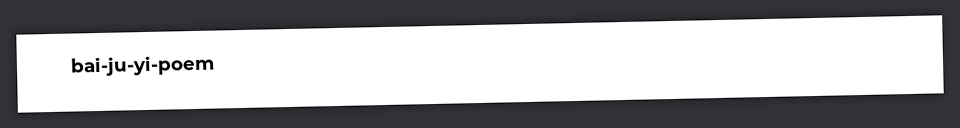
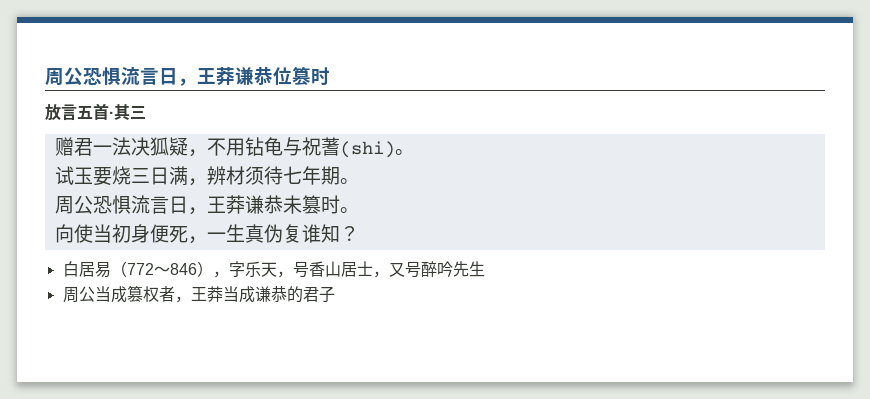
[70,54,215,77] bai-ju-yi-poem -> [45,66,330,86] [45,103,146,121] [54,137,414,158] [54,166,359,186] [54,195,359,215] [54,224,359,244] [62,261,485,278] [62,286,335,303] 周公恐惧流言日，王莽谦恭位篡时 // 放言五首·其三 // 赠君一法决狐疑，不用钻龟与祝蓍(shi)。 // 试玉要烧三日满，辨材须待七年期。 // 周公恐惧流言日，王莽谦恭未篡时。 // 向使当初身便死，一生真伪复谁知？ // 白居易（772～846），字乐天，号香山居士，又号醉吟先生 // 周公当成篡权者，王莽当成谦恭的君子

